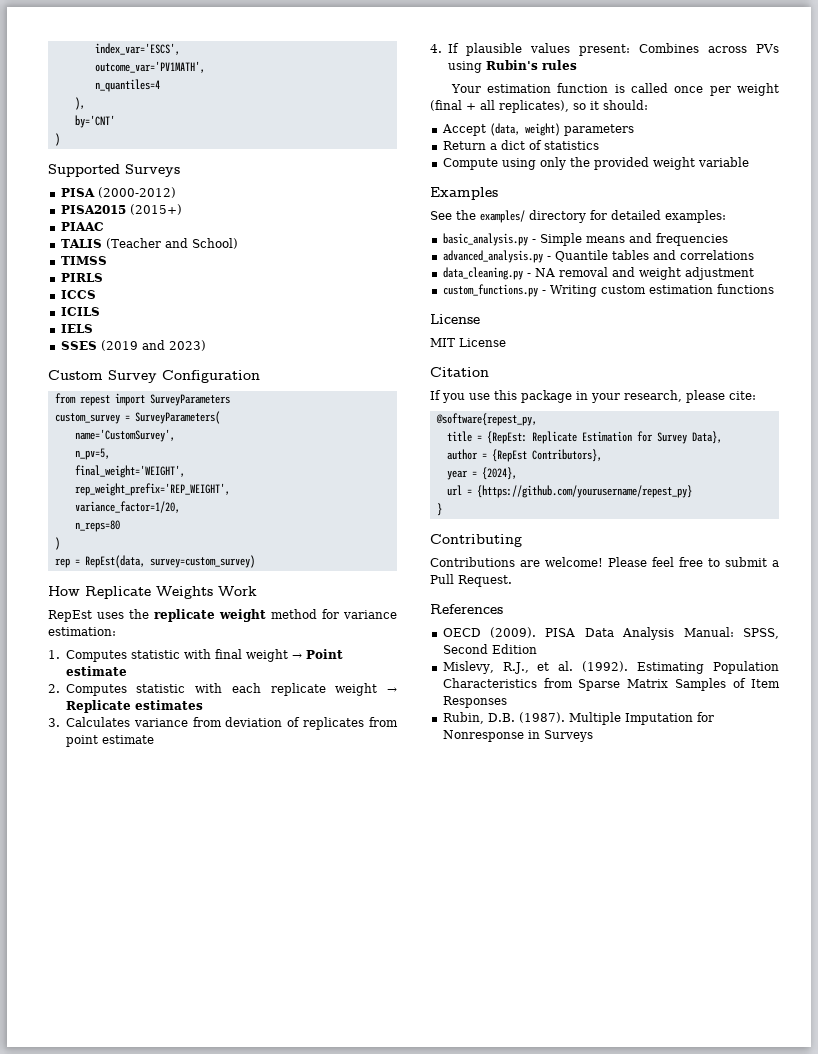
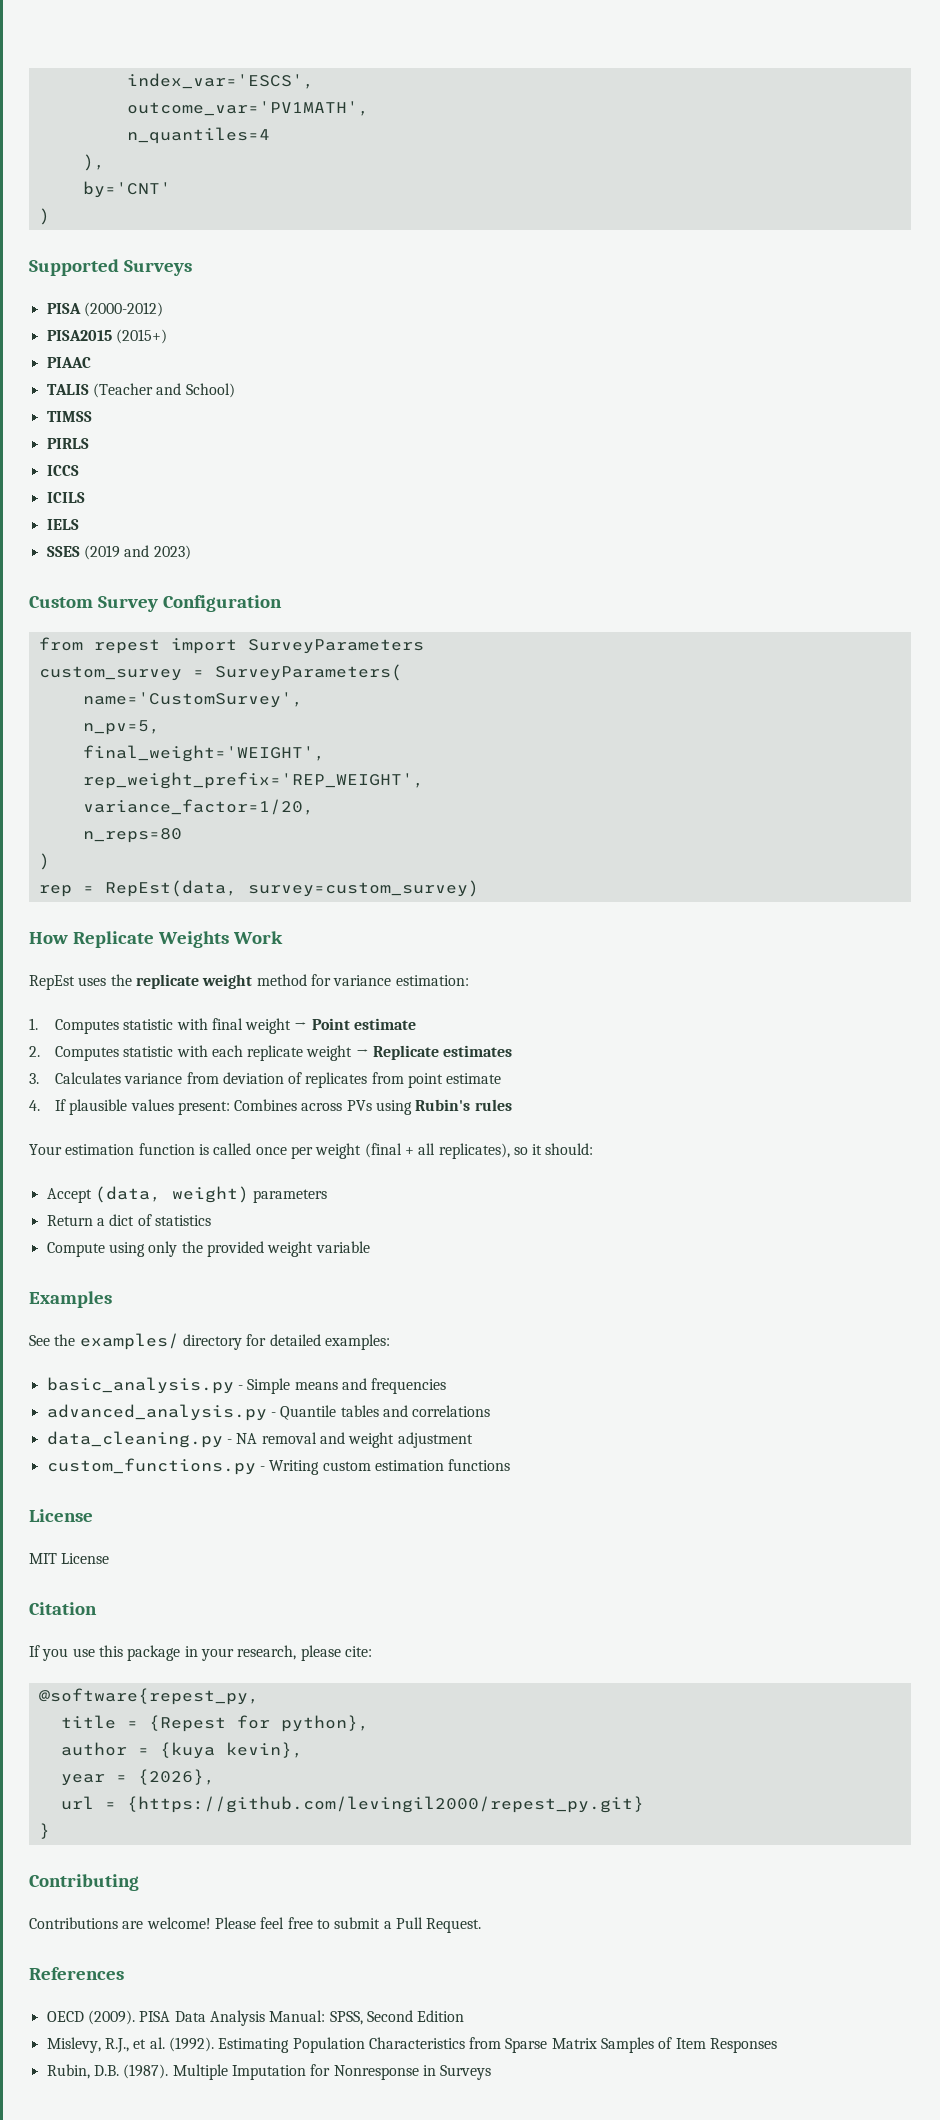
[486,431,722,444] {RepEst: Replicate Estimation for Survey Data}, -> [148,1715,369,1732] {Repest for python},
[491,449,602,462] {RepEst Contributors}, -> [159,1742,303,1759] {kuya kevin},
[481,467,517,480] {2024}, -> [137,1769,215,1785] {2026},
[476,485,692,498] {https://github.com/yourusername/repest_py} -> [126,1796,644,1813] {https://github.com/levingil2000/repest_py.git}

